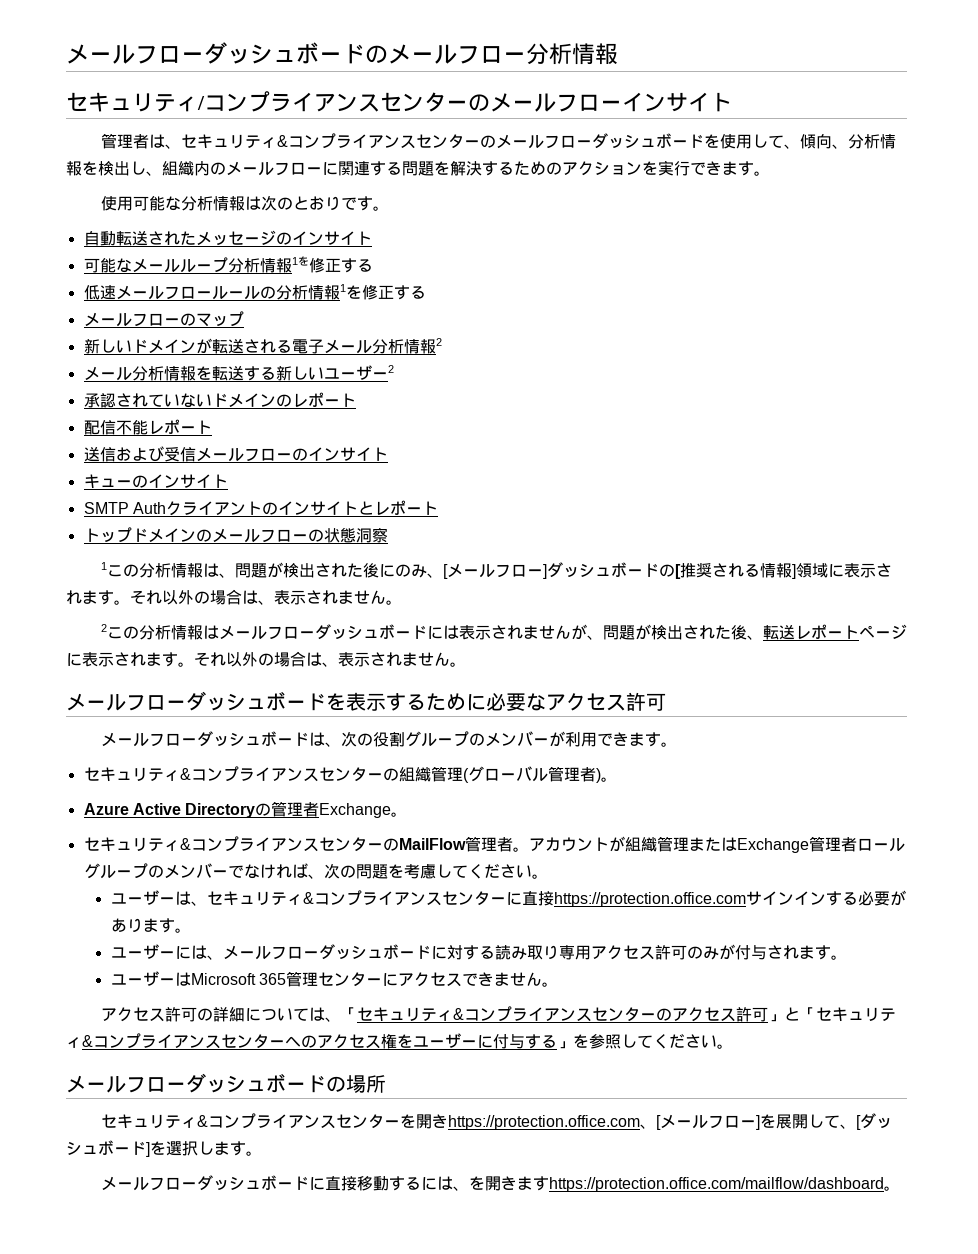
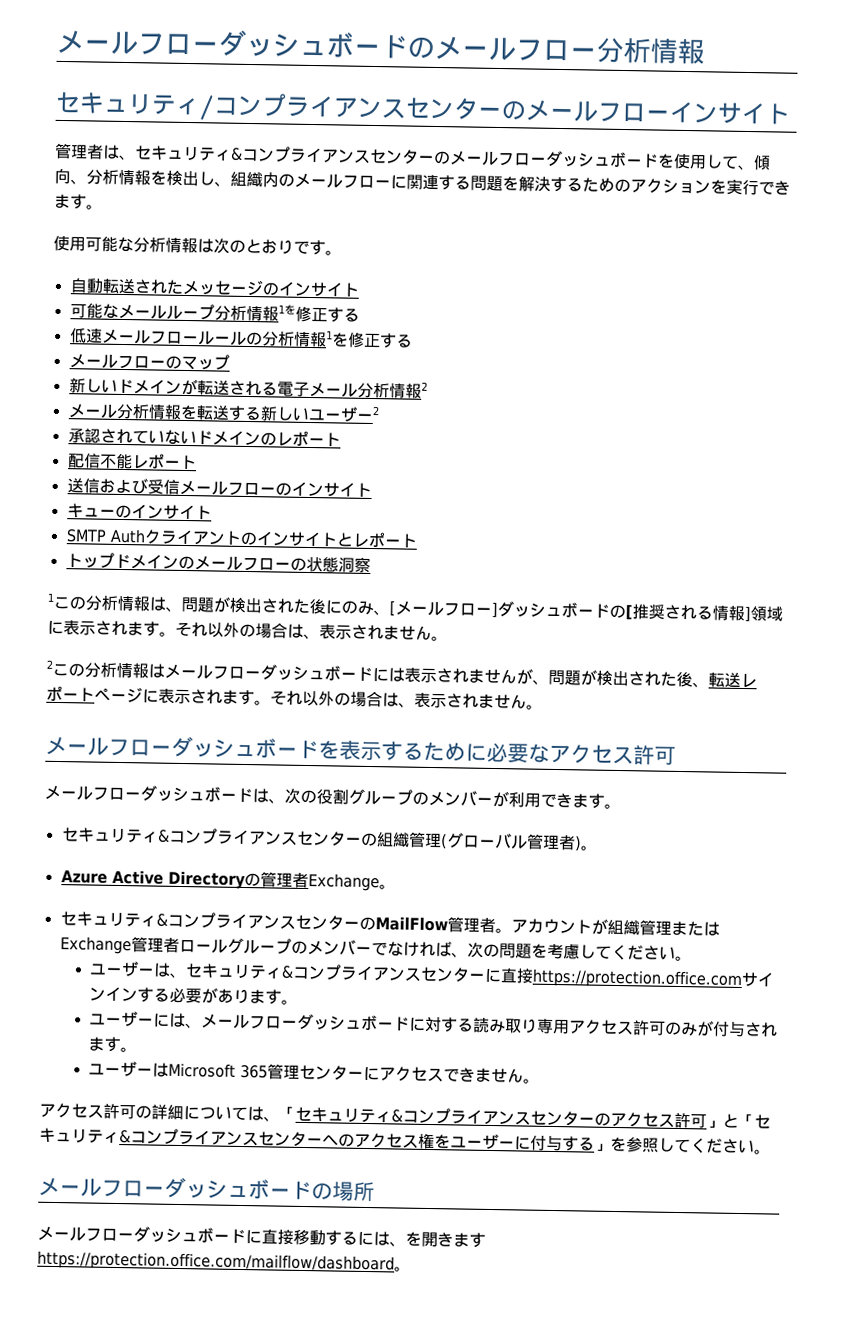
[100,1113,892,1130] [66,1140,262,1157] // セキュリティ&コンプライアンスセンターを開きhttps://protection.office.com、[メールフロー]を展開して、[ダッシュボード]を選択します。 -> (375, 1191) none

